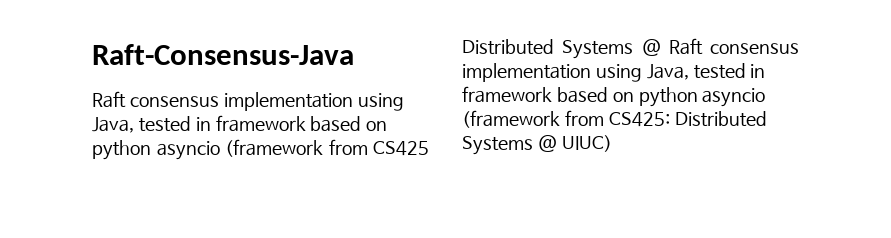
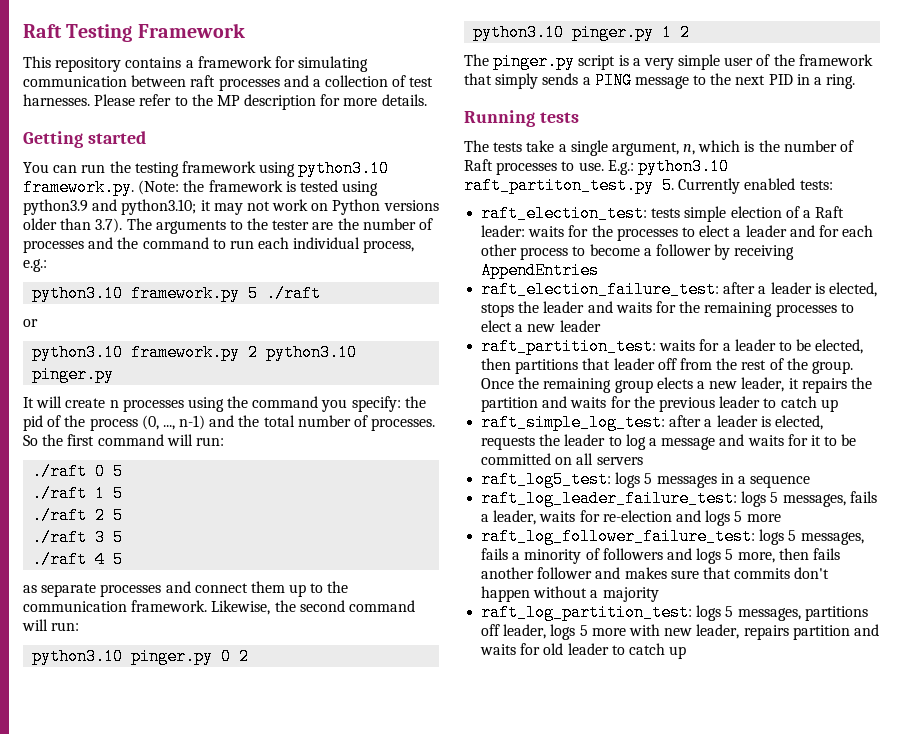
[92,44,354,65] [92,91,404,111] [92,115,388,133] [92,139,429,160] [462,38,799,59] [462,63,766,82] [462,86,766,107] [462,110,767,128] [462,135,612,155] Raft-Consensus-Java // Raft consensus implementation using Java, tested in framework based on python asyncio (framework from CS425 Distributed Systems @ Raft consensus implementation using Java, tested in framework based on python asyncio (framework from CS425: Distributed Systems @ UIUC) -> [23,23,245,42] [23,56,369,72] [23,75,434,91] [23,94,427,110] [23,131,146,148] [23,160,390,177] [23,179,379,196] [23,199,439,215] [23,218,434,234] [23,237,415,253] [23,259,47,272] [32,285,322,302] [23,319,38,327] [32,344,358,361] [32,366,115,383] [23,396,426,412] [23,415,436,431] [23,434,224,446] [32,463,124,480] [32,485,124,502] [32,507,124,524] [32,529,124,546] [32,551,124,568] [23,581,349,597] [23,600,415,615] [22,619,80,631] [32,648,250,665] [473,24,691,41] [464,53,873,70] [464,72,856,89] [464,110,579,127] [464,140,855,156] [464,158,729,175] [464,177,833,194] [481,205,845,222] [481,225,874,241] [481,244,795,260] [481,262,600,279] [481,281,877,298] [481,301,854,317] [481,320,601,332] [481,338,864,355] [481,358,853,374] [481,377,872,393] [481,396,838,412] [481,414,823,431] [481,434,857,450] [481,453,643,465] [481,471,811,488] [481,490,877,507] [481,510,781,526] [481,528,864,545] [481,548,840,564] [481,567,830,579] [481,586,659,602] [481,604,868,621] [481,624,879,640] [480,643,687,659] Raft Testing Framework // This repository contains a framework for simulating communication between raft processes and a collection of test harnesses. Please refer to the MP description for more details. // Getting started // You can run the testing framework using python3.10 framework.py. (Note: the framework is tested using python3.9 and python3.10; it may not work on Python versions older than 3.7). The arguments to the tester are the number of processes and the command to run each individual process, e.g.: // python3.10 framework.py 5 ./raft // or // python3.10 framework.py 2 python3.10 pinger.py // It will create n processes using the command you specify: the pid of the process (0, ..., n-1) and the total number of processes. So the first command will run: // ./raft 0 5 // ./raft 1 5 // ./raft 2 5 // ./raft 3 5 // ./raft 4 5 // as separate processes and connect them up to the communication framework. Likewise, the second command will run: // python3.10 pinger.py 0 2 // python3.10 pinger.py 1 2 // The pinger.py script is a very simple user of the framework that simply sends a PING message to the next PID in a ring. // Running tests // The tests take a single argument, n, which is the number of Raft processes to use. E.g.: python3.10 raft_partiton_test.py 5. Currently enabled tests: // raft_election_test: tests simple election of a Raft leader: waits for the processes to elect a leader and for each other process to become a follower by receiving AppendEntries // raft_election_failure_test: after a leader is elected, stops the leader and waits for the remaining processes to elect a new leader // raft_partition_test: waits for a leader to be elected, then partitions that leader off from the rest of the group. Once the remaining group elects a new leader, it repairs the partition and waits for the previous leader to catch up // raft_simple_log_test: after a leader is elected, requests the leader to log a message and waits for it to be committed on all servers // raft_log5_test: logs 5 messages in a sequence // raft_log_leader_failure_test: logs 5 messages, fails a leader, waits for re-election and logs 5 more // raft_log_follower_failure_test: logs 5 messages, fails a minority of followers and logs 5 more, then fails another follower and makes sure that commits don't happen without a majority // raft_log_partition_test: logs 5 messages, partitions off leader, logs 5 more with new leader, repairs partition and waits for old leader to catch up

